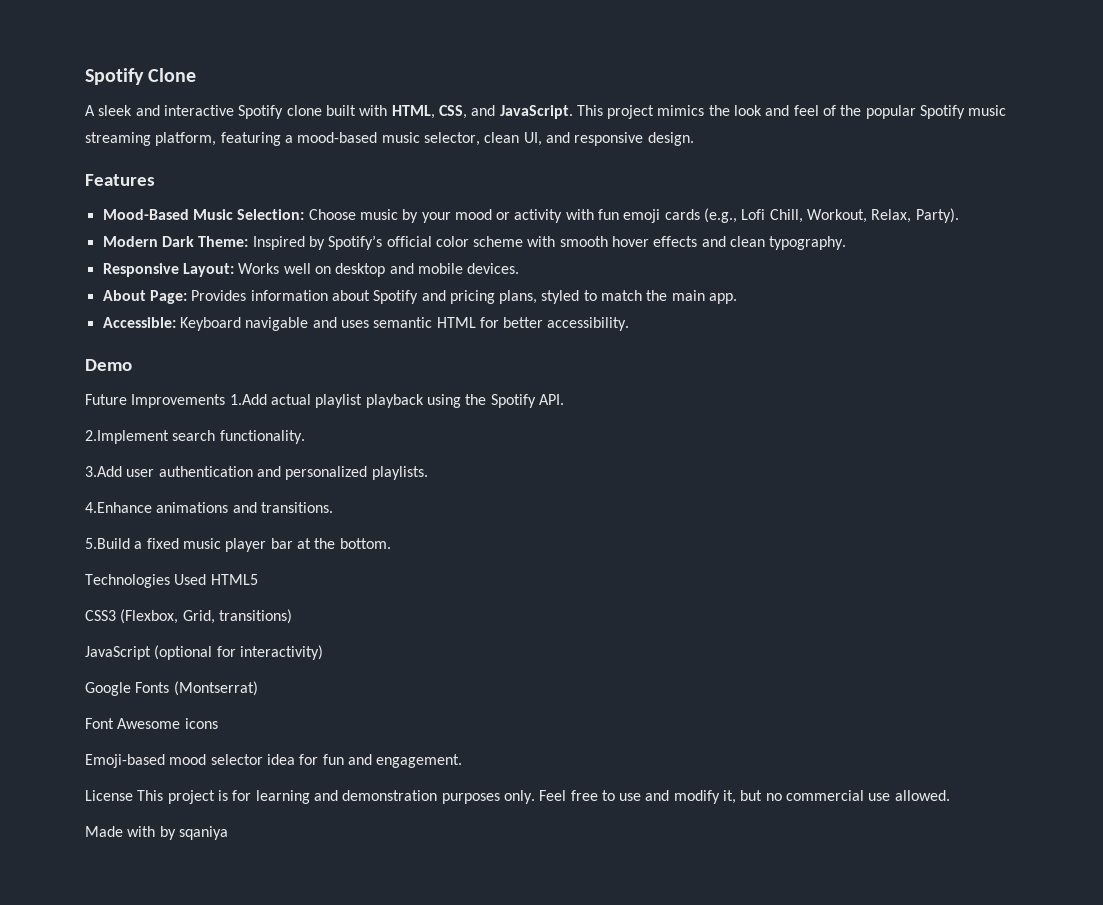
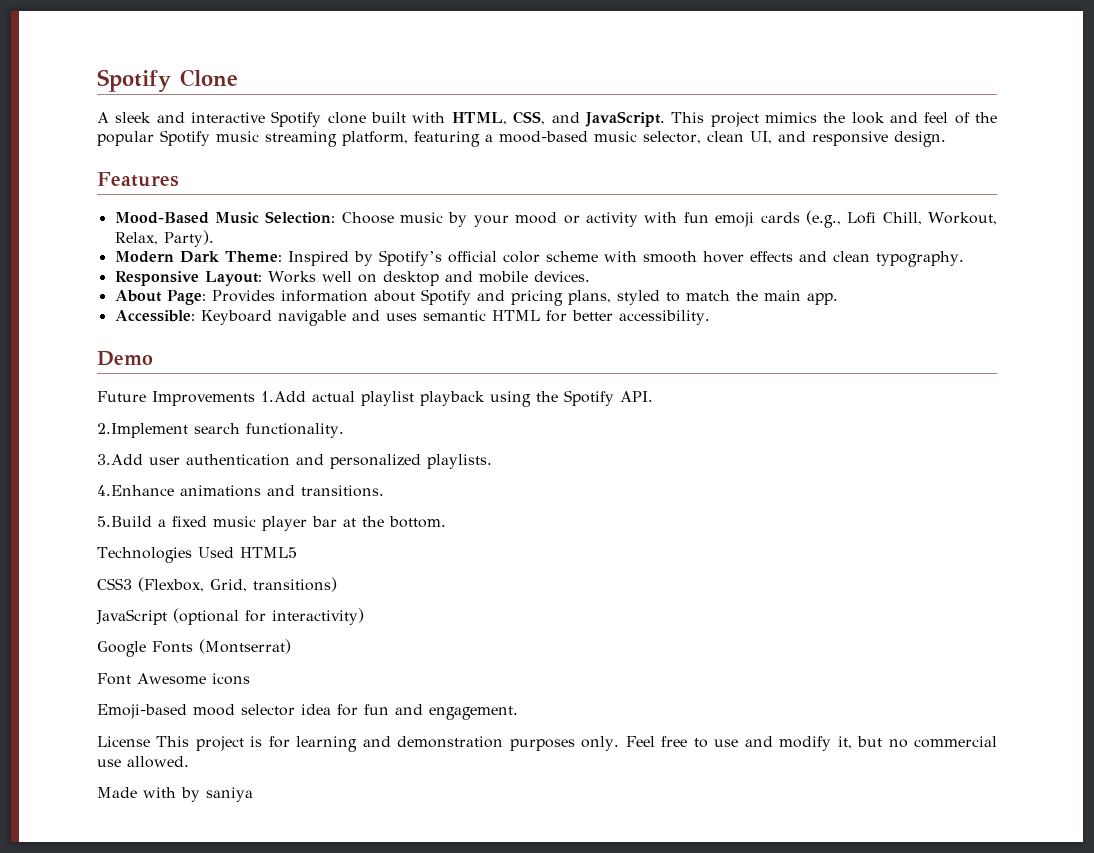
[178,826,228,840] sqaniya -> [206,787,253,802] saniya

